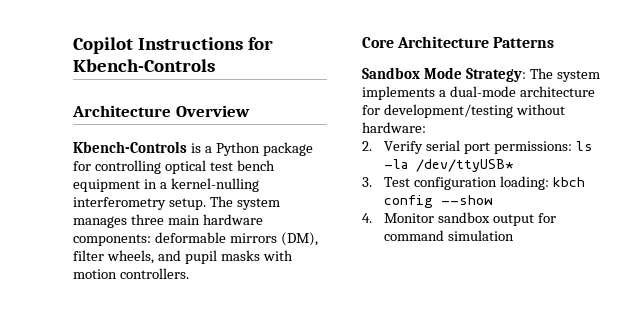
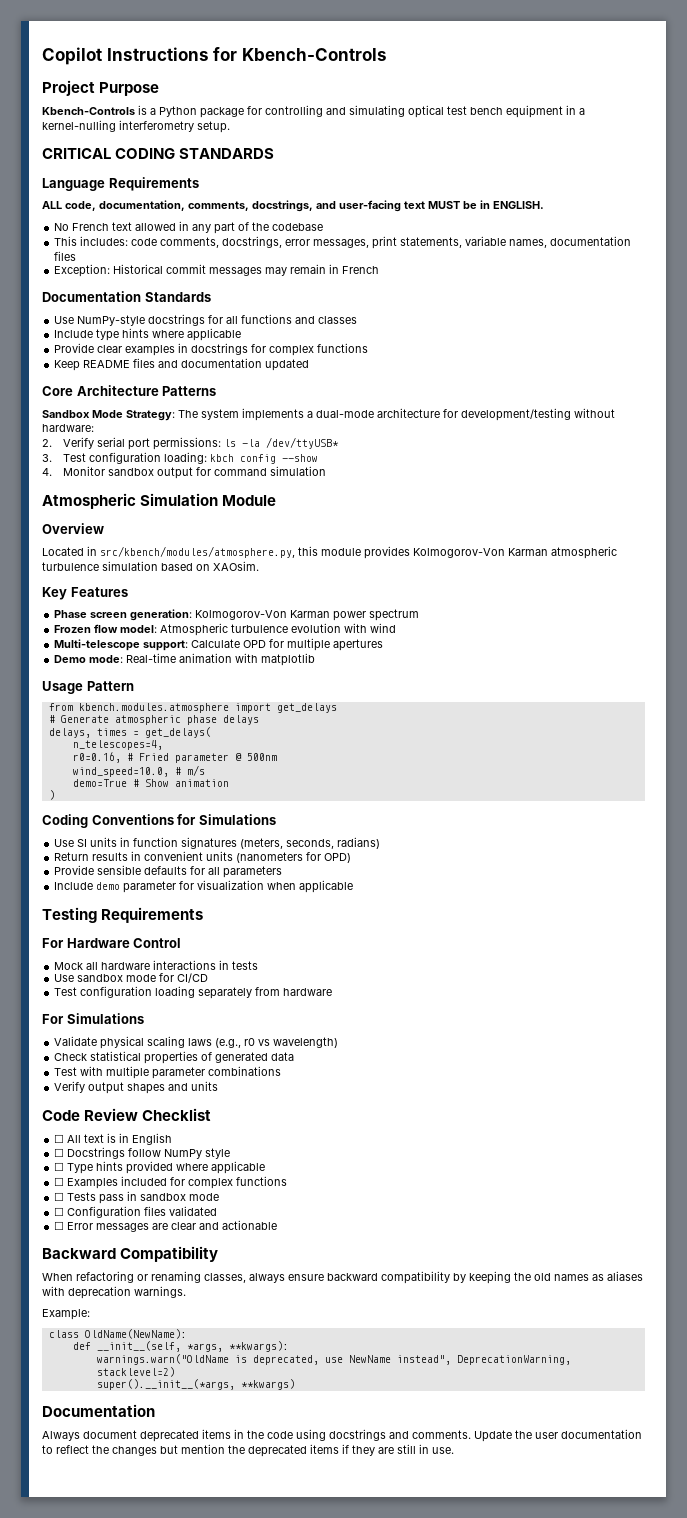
[72,105,250,117] Architecture Overview -> [42,80,160,96] Project Purpose
(161, 167) none -> [326,105,405,117] and simulating
[209,196,280,210] [73,214,263,228] [73,232,318,246] [73,250,293,264] [73,268,189,279] The system manages three main hardware components: deformable mirrors (DM), filter wheels, and pupil masks with motion controllers. -> [42,148,275,159] [42,177,199,191] [42,200,544,212] [54,221,324,234] [54,236,632,249] [54,251,77,261] [54,264,380,277] [42,291,211,302] [54,314,358,326] [54,328,242,341] [54,343,369,356] [54,358,310,371] // CRITICAL CODING STANDARDS // Language Requirements // ALL code, documentation, comments, docstrings, and user-facing text MUST be in ENGLISH. // No French text allowed in any part of the codebase // This includes: code comments, docstrings, error messages, print statements, variable names, documentation files // Exception: Historical commit messages may remain in French // Documentation Standards // Use NumPy-style docstrings for all functions and classes // Include type hints where applicable // Provide clear examples in docstrings for complex functions // Keep README files and documentation updated
(515, 235) none -> [42,493,277,509] [42,523,104,534] [42,546,617,559] [42,561,259,571] [42,587,128,600] [54,609,420,621] [54,623,397,636] [54,638,384,651] [54,653,316,666] [42,681,134,694] [48,703,337,713] [48,715,259,725] [48,727,211,738] [72,740,163,750] [72,752,277,763] [72,765,205,777] [72,779,229,787] [48,790,55,800] [42,814,276,828] [54,837,381,849] [54,851,352,863] [54,865,283,878] [54,880,354,893] [42,907,204,923] [42,938,182,948] [54,960,259,970] [54,973,209,983] [54,986,333,999] [42,1013,144,1024] [54,1036,339,1049] [54,1051,295,1064] [54,1066,282,1079] [54,1081,219,1094] [42,1108,212,1121] [54,1133,173,1145] [54,1147,231,1159] [54,1161,266,1174] [54,1176,288,1189] [54,1191,220,1204] [54,1206,218,1218] [54,1220,278,1232] [42,1246,219,1262] [42,1271,643,1284] [42,1286,186,1299] [42,1309,90,1320] [48,1329,187,1339] [72,1341,289,1352] [96,1354,571,1365] [96,1367,175,1377] [96,1379,295,1390] [42,1404,155,1417] [42,1429,642,1442] [42,1444,454,1457] // Atmospheric Simulation Module // Overview // Located in src/kbench/modules/atmosphere.py, this module provides Kolmogorov-Von Karman atmospheric turbulence simulation based on XAOsim. // Key Features // Phase screen generation: Kolmogorov-Von Karman power spectrum // Frozen flow model: Atmospheric turbulence evolution with wind // Multi-telescope support: Calculate OPD for multiple apertures // Demo mode: Real-time animation with matplotlib // Usage Pattern // from kbench.modules.atmosphere import get_delays // # Generate atmospheric phase delays // delays, times = get_delays( // n_telescopes=4, // r0=0.16, # Fried parameter @ 500nm // wind_speed=10.0, # m/s // demo=True # Show animation // ) // Coding Conventions for Simulations // Use SI units in function signatures (meters, seconds, radians) // Return results in convenient units (nanometers for OPD) // Provide sensible defaults for all parameters // Include demo parameter for visualization when applicable // Testing Requirements // For Hardware Control // Mock all hardware interactions in tests // Use sandbox mode for CI/CD // Test configuration loading separately from hardware // For Simulations // Validate physical scaling laws (e.g., r0 vs wavelength) // Check statistical properties of generated data // Test with multiple parameter combinations // Verify output shapes and units // Code Review Checklist // ☐ All text is in English // ☐ Docstrings follow NumPy style // ☐ Type hints provided where applicable // ☐ Examples included for complex functions // ☐ Tests pass in sandbox mode // ☐ Configuration files validated // ☐ Error messages are clear and actionable // Backward Compatibility // When refactoring or renaming classes, always ensure backward compatibility by keeping the old names as aliases with deprecation warnings. // Example: // class OldName(NewName): // def __init__(self, *args, **kwargs): // warnings.warn("OldName is deprecated, use NewName instead", DeprecationWarning, stacklevel=2) // super().__init__(*args, **kwargs) // Documentation // Always document deprecated items in the code using docstrings and comments. Update the user documentation to reflect the changes but mention the deprecated items if they are still in use.

